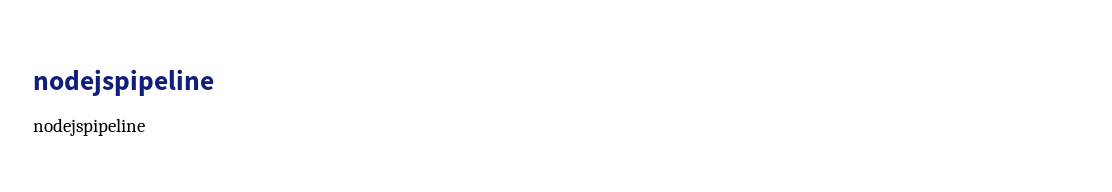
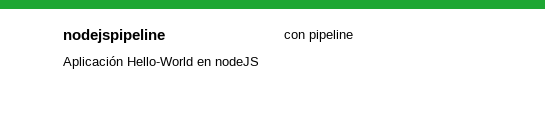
[33,118,145,136] nodejspipeline -> [63,56,259,69] [284,30,353,42] Aplicación Hello-World en nodeJS con pipeline

